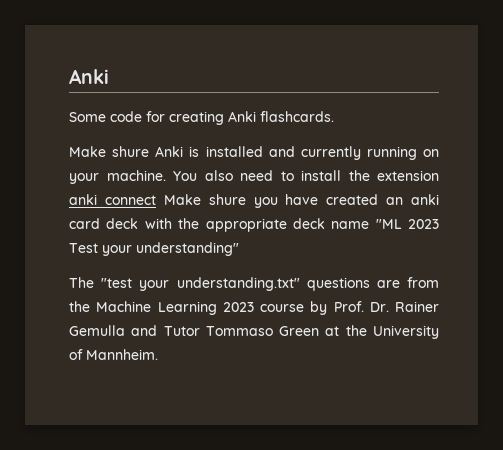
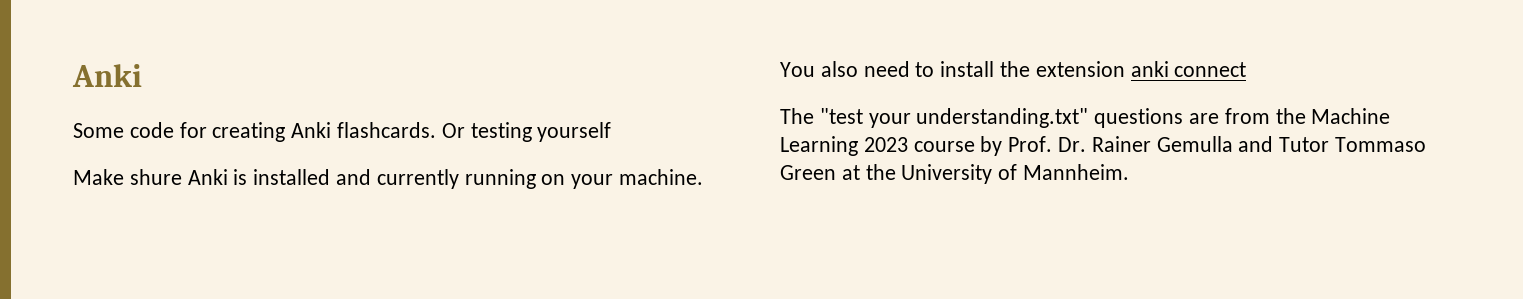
(334, 116) none -> [441,122,612,142] Or testing yourself
[163,194,439,208] [69,218,439,232] [69,242,239,256] Make shure you have created an anki card deck with the appropriate deck name "ML 2023 Test your understanding" -> (1247, 69) none

